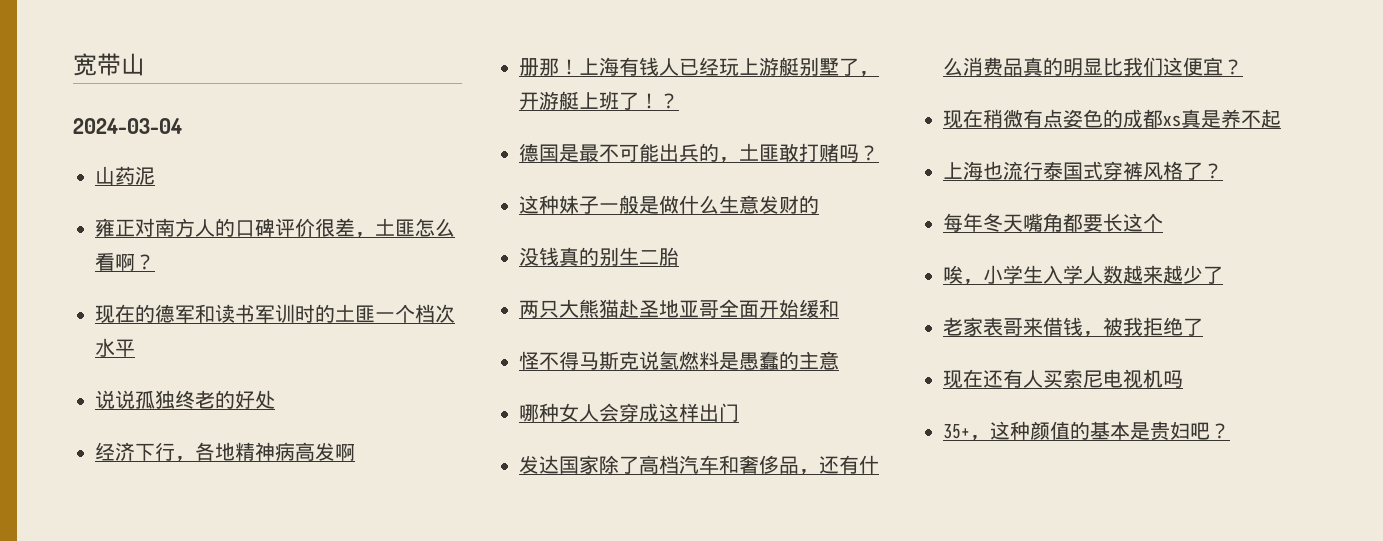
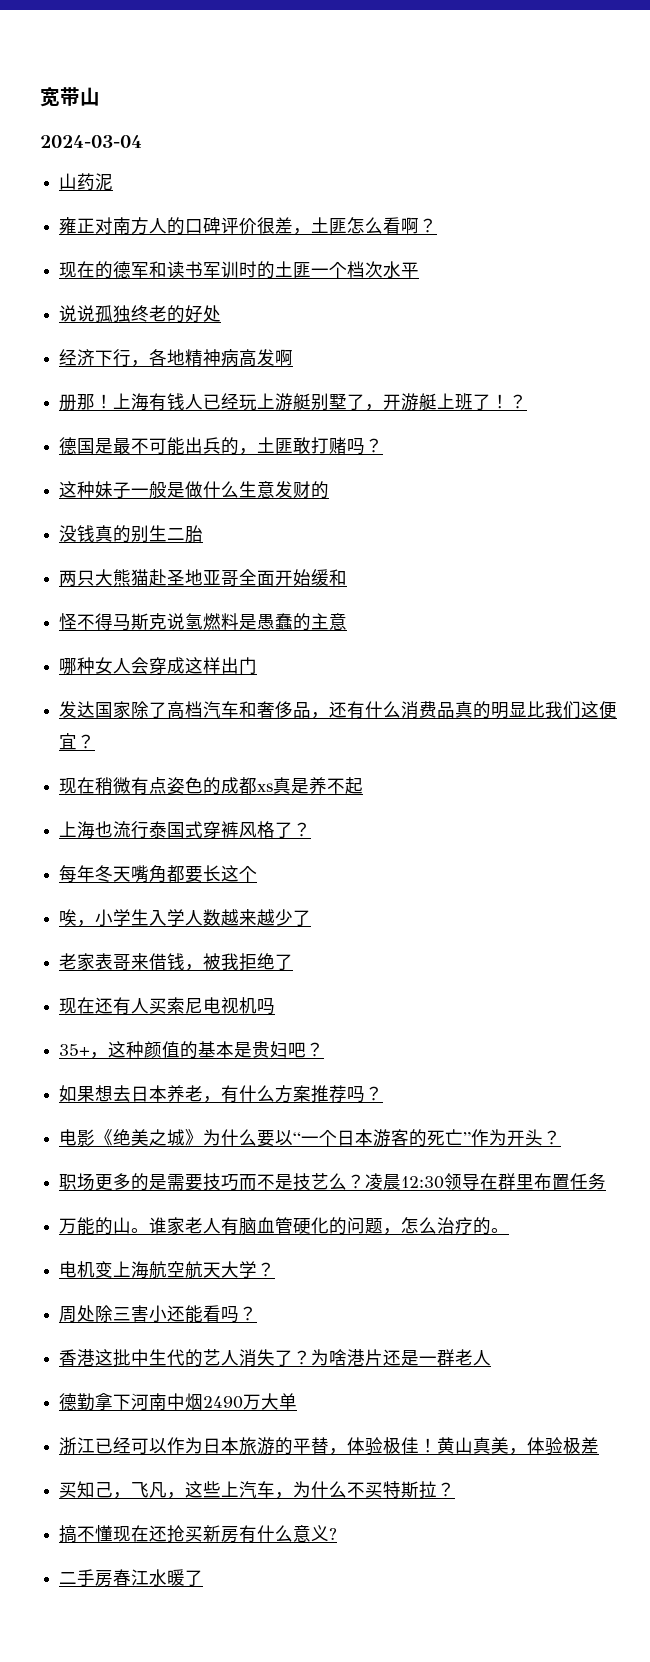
(1230, 431) none -> [59,1085,384,1103] [59,1129,562,1147] [59,1173,607,1191] [59,1217,510,1235] [59,1261,276,1279] [59,1305,258,1323] [59,1349,492,1367] [59,1393,298,1411] [59,1437,600,1455] [59,1481,456,1499] [59,1525,338,1543] [59,1569,204,1587] // 如果想去日本养老，有什么方案推荐吗？ // 电影《绝美之城》为什么要以“一个日本游客的死亡”作为开头？ // 职场更多的是需要技巧而不是技艺么？凌晨12:30领导在群里布置任务 // 万能的山。谁家老人有脑血管硬化的问题，怎么治疗的。 // 电机变上海航空航天大学？ // 周处除三害小还能看吗？ // 香港这批中生代的艺人消失了？为啥港片还是一群老人 // 德勤拿下河南中烟2490万大单 // 浙江已经可以作为日本旅游的平替，体验极佳！黄山真美，体验极差 // 买知己，飞凡，这些上汽车，为什么不买特斯拉？ // 搞不懂现在还抢买新房有什么意义? // 二手房春江水暖了

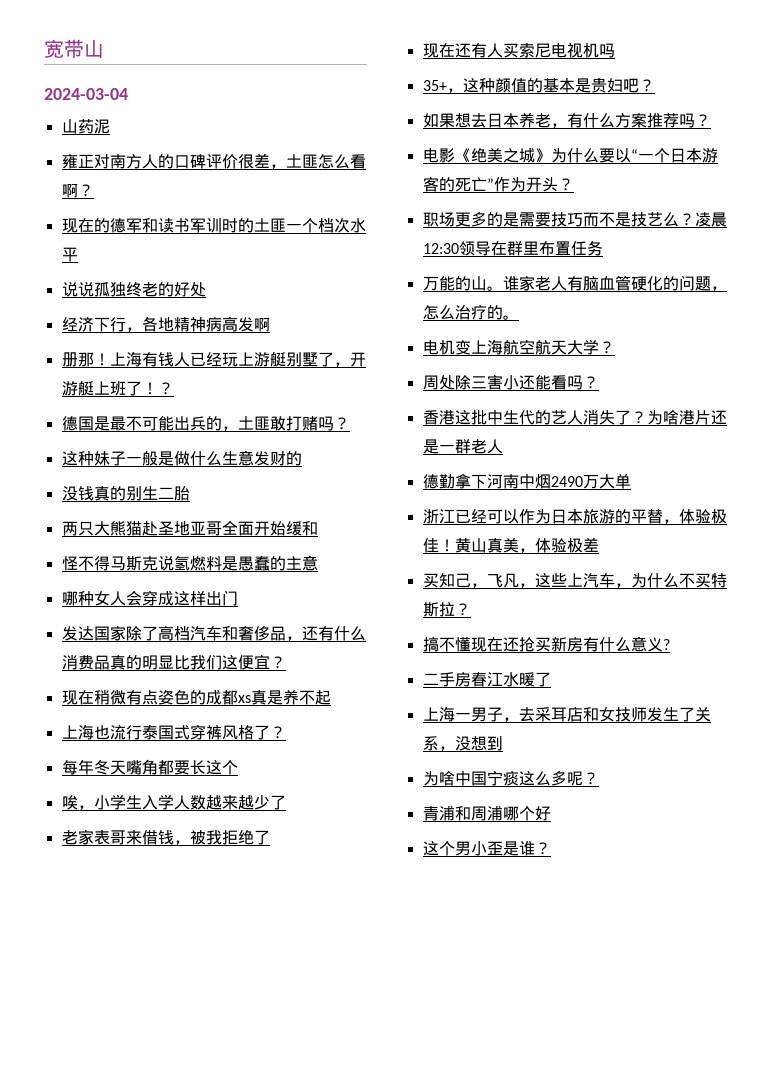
(204, 1578) none -> [422,707,711,722] [422,736,503,751] [422,770,599,786] [422,805,551,821] [422,841,551,856] // 上海一男子，去采耳店和女技师发生了关系，没想到 // 为啥中国宁痰这么多呢？ // 青浦和周浦哪个好 // 这个男小歪是谁？

